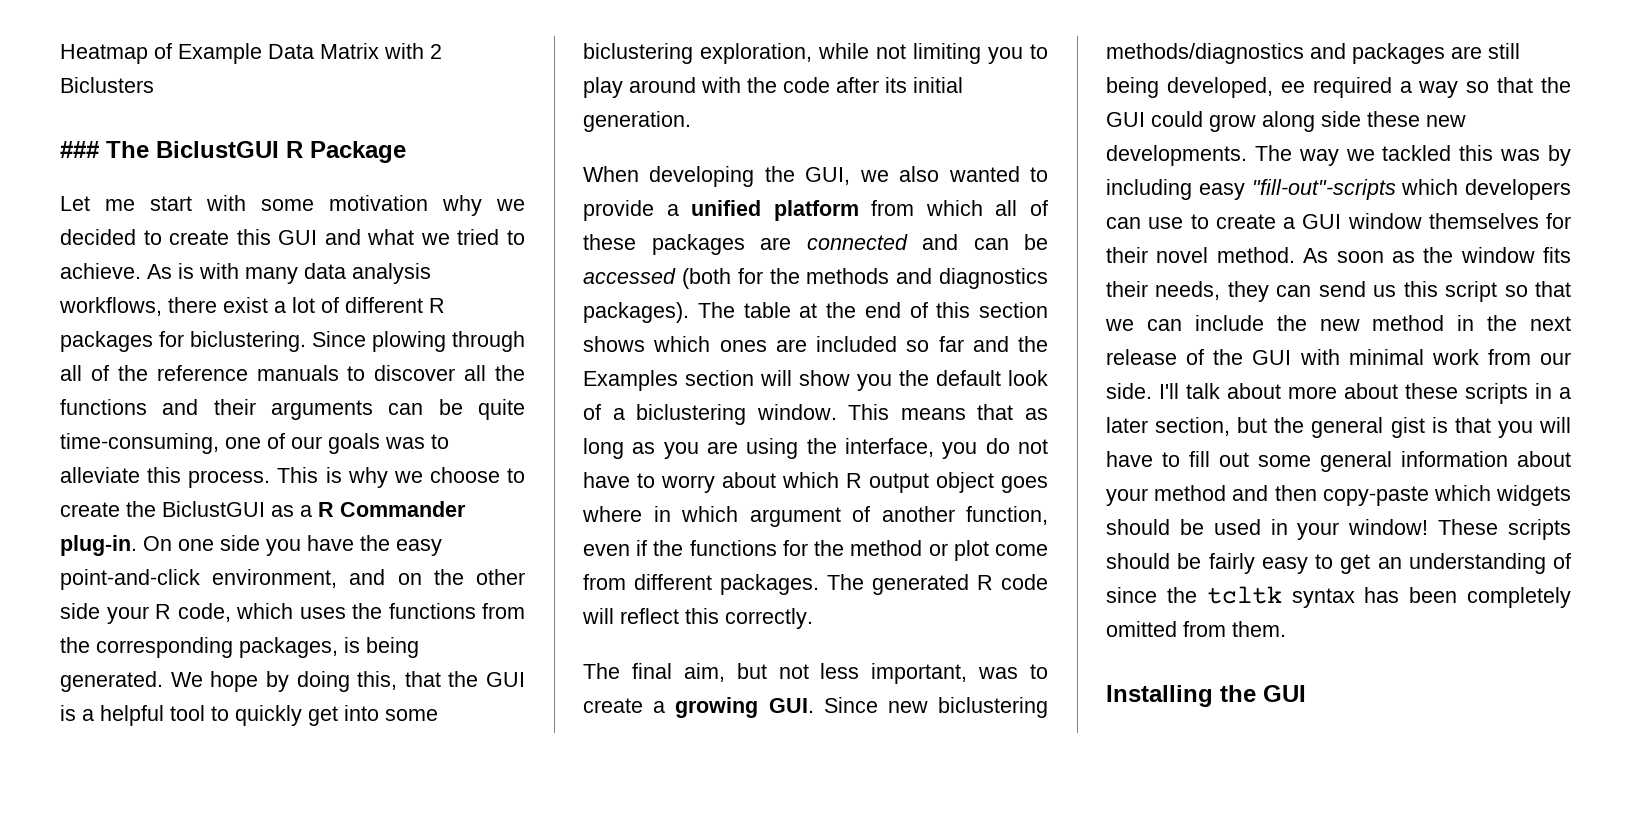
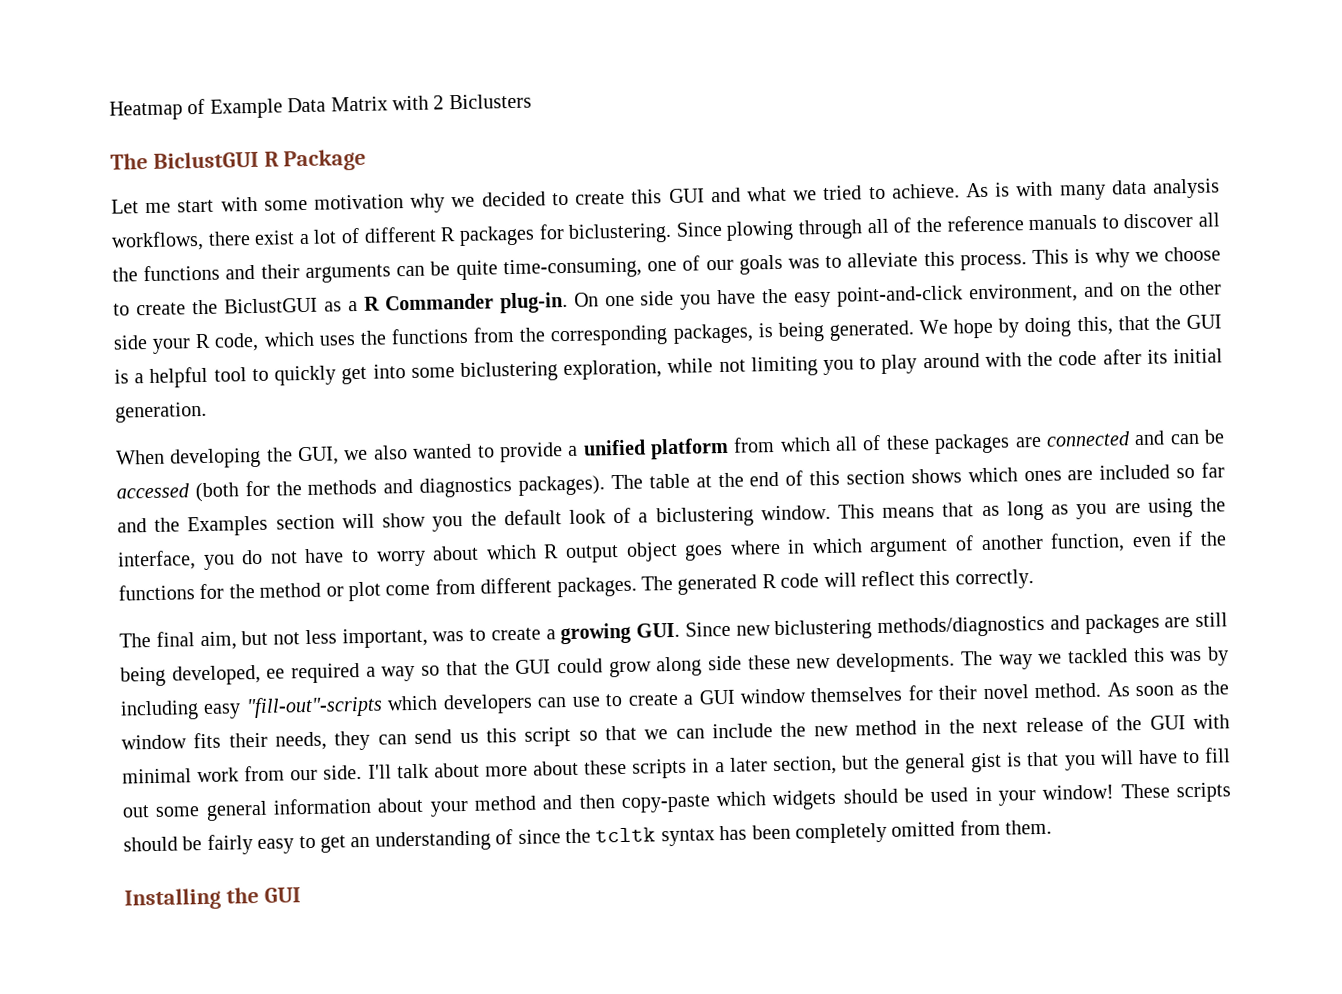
[60,141,99,158] ### -> (532, 101) none

